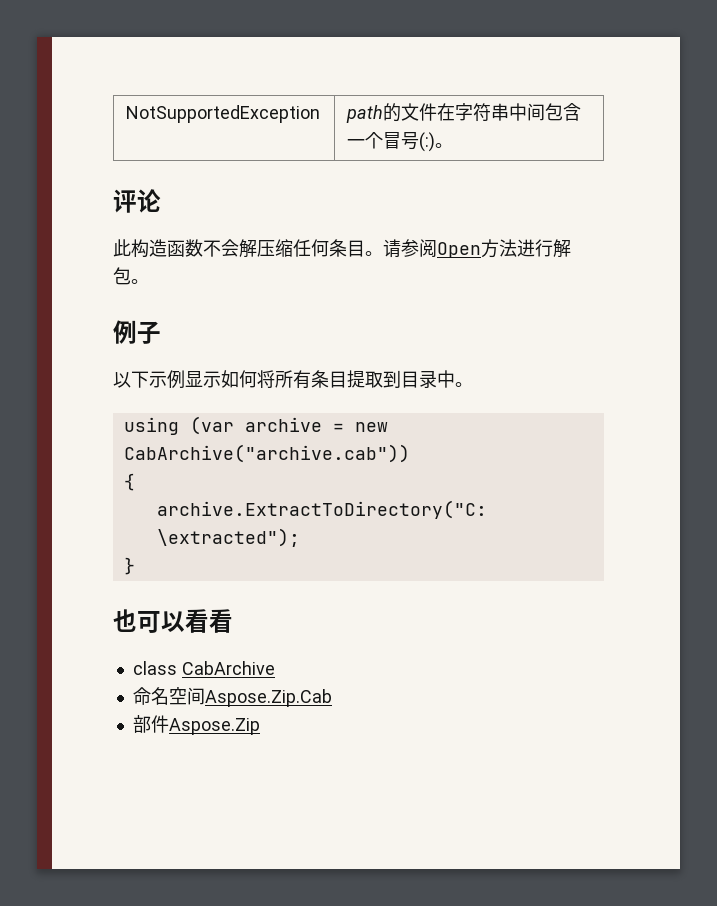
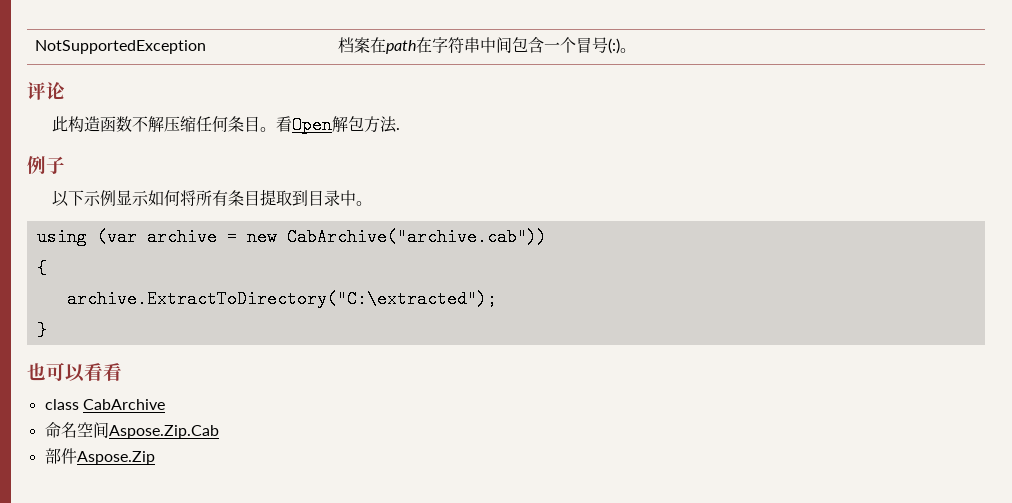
[346,103,438,123] path的文件 -> [338,37,417,54] 档案在path
[221,239,239,257] 会 -> (149, 124) none
[383,239,571,258] [113,267,149,285] 请参阅Open方法进行解包。 -> [276,116,401,134] 看Open解包方法.

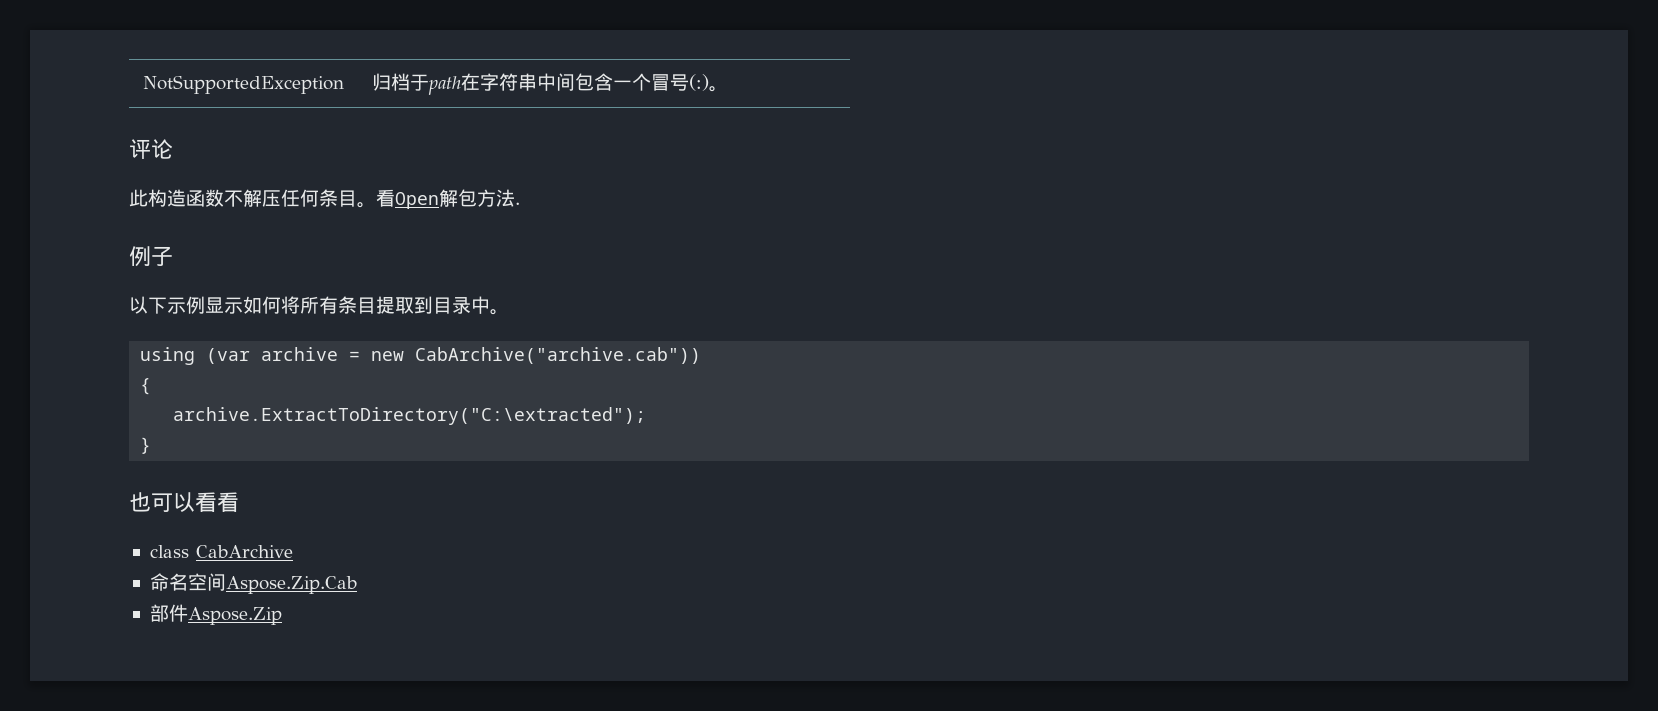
[338,37,387,53] 档案在 -> [371,73,429,91] 归档于
[180,116,197,132] 缩 -> (281, 198) none

